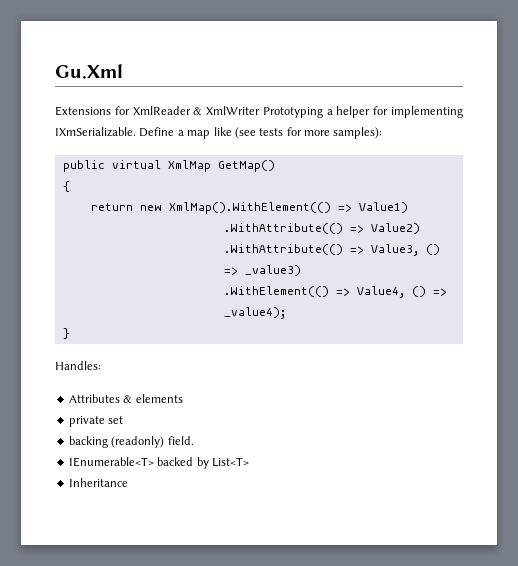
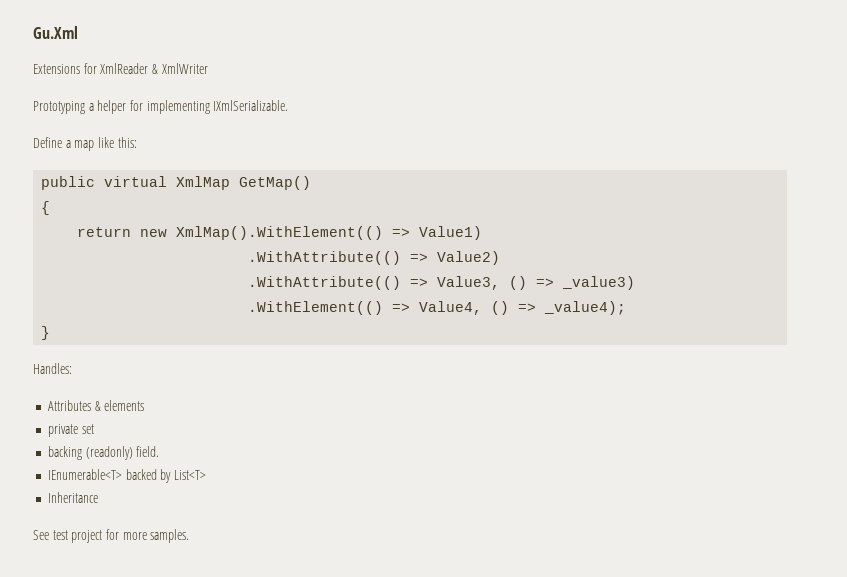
(261, 110) none -> (208, 68) //
[55,127,136,137] IXmSerializable. -> [213,100,289,111] IXmlSerializable. //
[234,127,383,139] (see tests for more samples): -> [117,137,137,148] this:
(128, 482) none -> [33,529,190,543] // See test project for more samples.

